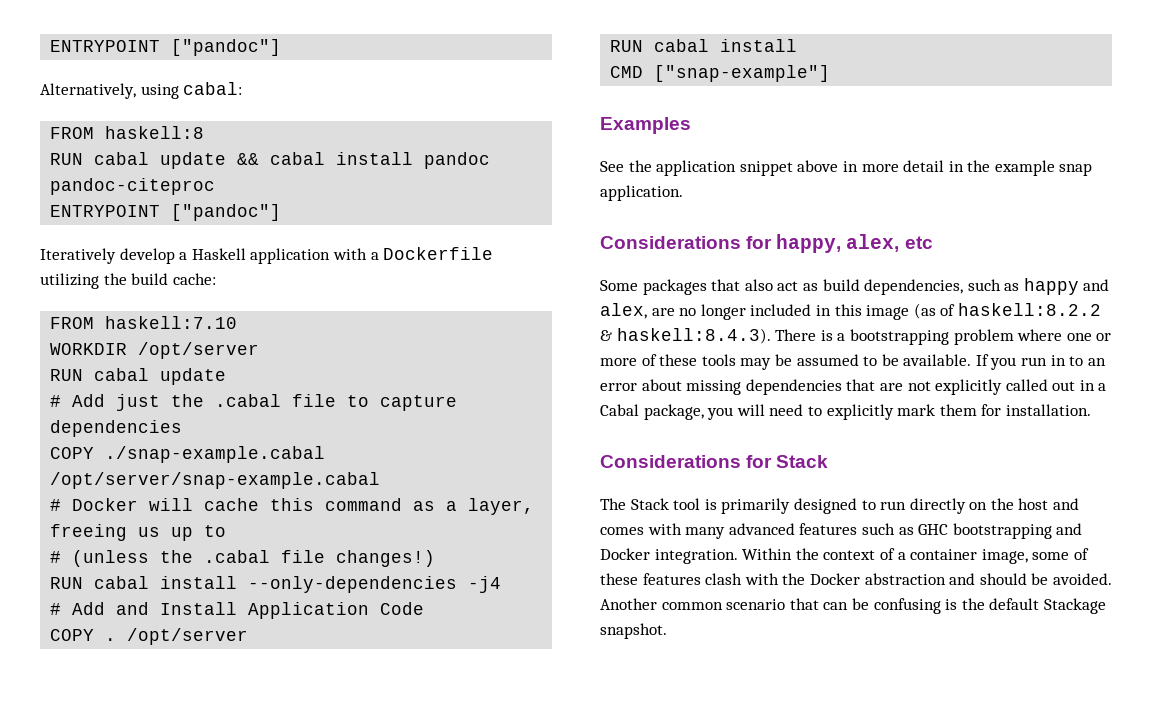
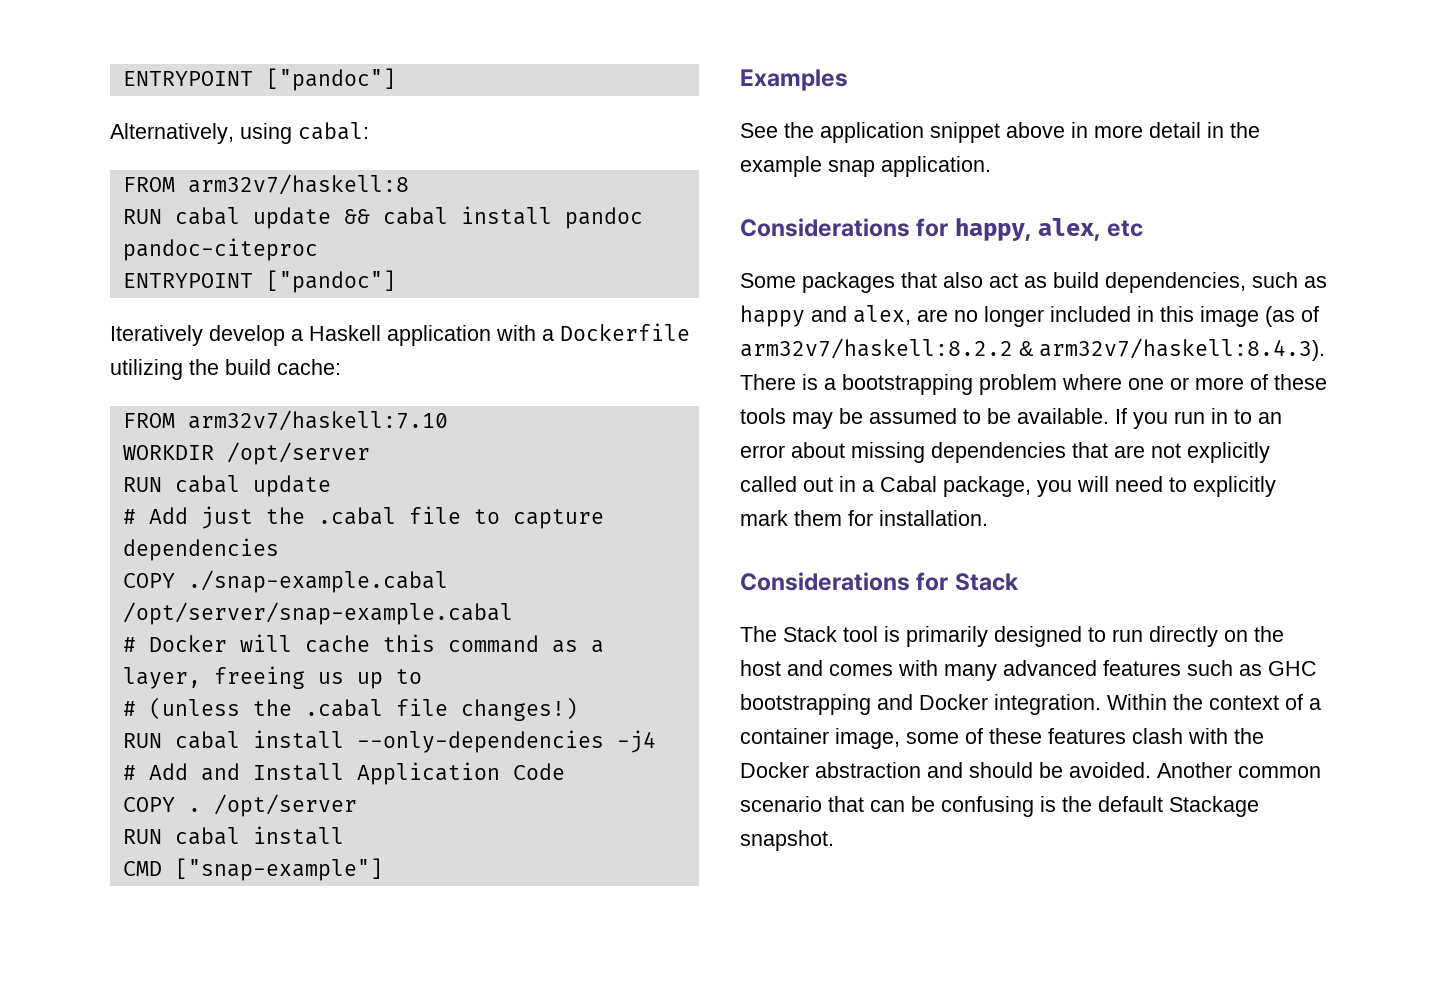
[105,126,205,139] haskell:8 -> [187,174,409,195] arm32v7/haskell:8
[105,316,238,329] haskell:7.10 -> [187,410,448,431] arm32v7/haskell:7.10
[957,303,1101,316] [600,328,771,344] haskell:8.2.2 & haskell:8.4.3). -> [740,338,1325,361] arm32v7/haskell:8.2.2 & arm32v7/haskell:8.4.3).

